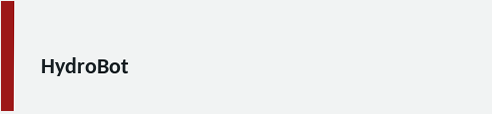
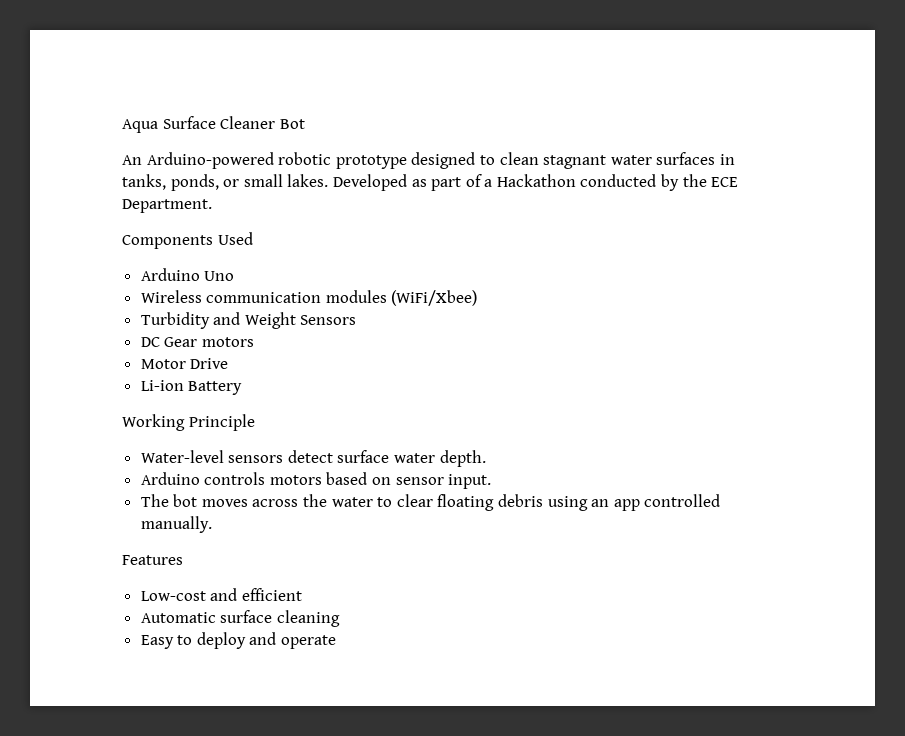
[40,57,129,77] HydroBot -> [122,116,305,133] [122,152,735,169] [122,174,739,191] [122,199,212,213] [122,232,253,249] [140,268,235,281] [140,290,478,306] [140,312,357,329] [140,337,254,347] [140,358,229,369] [140,380,243,395] [122,414,255,431] [140,450,486,467] [140,472,492,489] [140,494,721,511] [140,516,212,533] [122,555,183,565] [140,588,302,601] [140,610,340,627] [140,632,337,649] Aqua Surface Cleaner Bot // An Arduino-powered robotic prototype designed to clean stagnant water surfaces in tanks, ponds, or small lakes. Developed as part of a Hackathon conducted by the ECE Department. // Components Used // Arduino Uno // Wireless communication modules (WiFi/Xbee) // Turbidity and Weight Sensors // DC Gear motors // Motor Drive // Li-ion Battery // Working Principle // Water-level sensors detect surface water depth. // Arduino controls motors based on sensor input. // The bot moves across the water to clear floating debris using an app controlled manually. // Features // Low-cost and efficient // Automatic surface cleaning // Easy to deploy and operate

